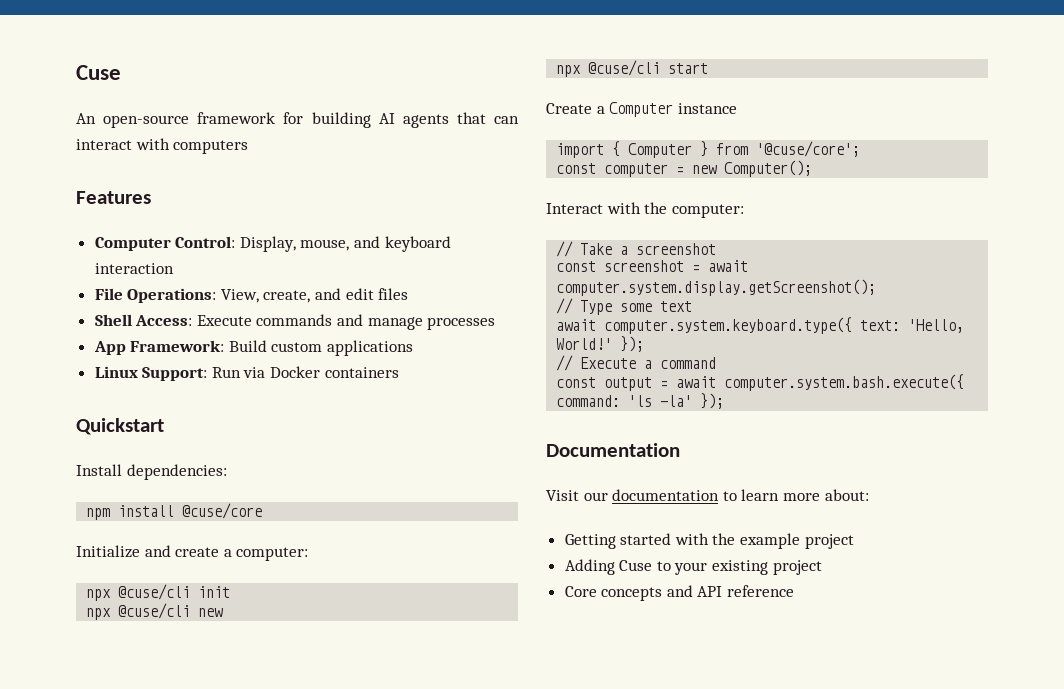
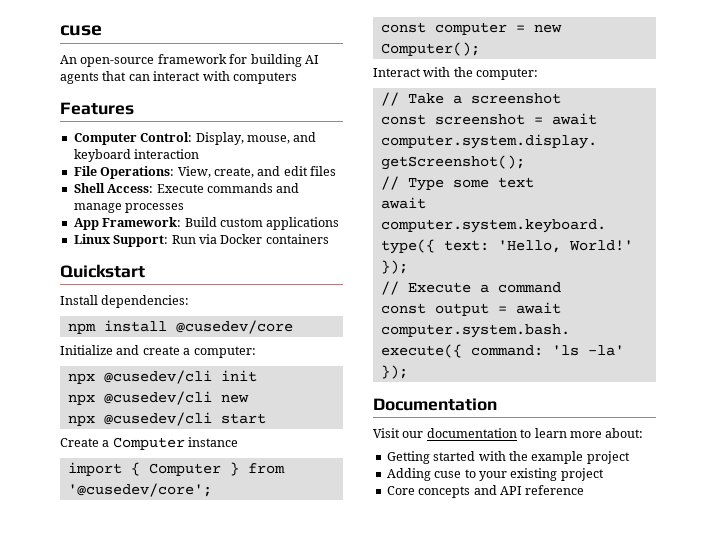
[76,65,121,80] Cuse -> [60,25,102,36] cuse
[182,503,263,519] @cuse/core -> [175,320,293,334] @cusedev/core
[118,584,191,600] @cuse/cli -> [103,370,212,384] @cusedev/cli
[118,603,191,619] @cuse/cli -> [103,391,212,405] @cusedev/cli
[588,60,661,76] @cuse/cli -> [103,412,212,426] @cusedev/cli
[756,141,861,157] '@cuse/core'; -> [67,483,212,497] '@cusedev/core';
[619,560,653,571] Cuse -> [434,471,462,478] cuse

